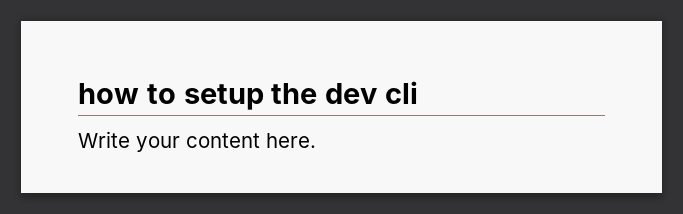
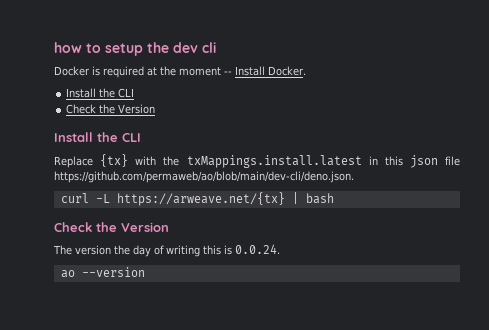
[78,131,316,152] Write your content here. -> [54,66,306,78] [66,88,135,98] [66,104,156,114] [54,132,141,142] [54,154,460,168] [54,171,354,183] [60,192,334,206] [54,222,169,232] [53,244,280,257] [60,267,145,278] Docker is required at the moment -- Install Docker. // Install the CLI // Check the Version // Install the CLI // Replace {tx} with the txMappings.install.latest in this json file https://github.com/permaweb/ao/blob/main/dev-cli/deno.json. // curl -L https://arweave.net/{tx} | bash // Check the Version // The version the day of writing this is 0.0.24. // ao --version

